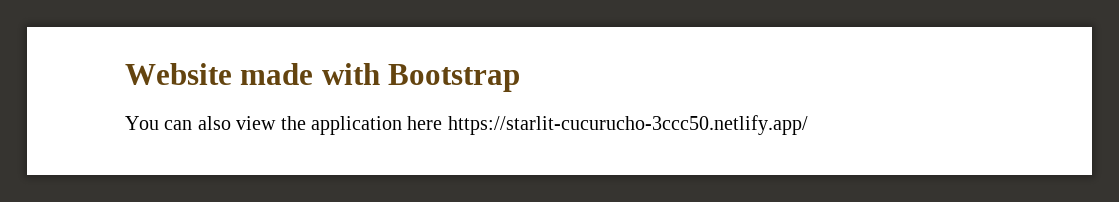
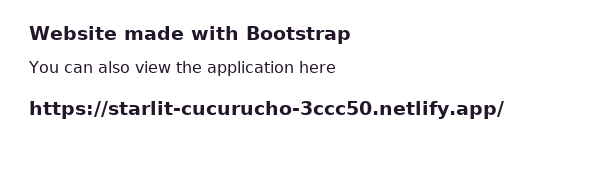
(443, 123) none -> (336, 67) //

